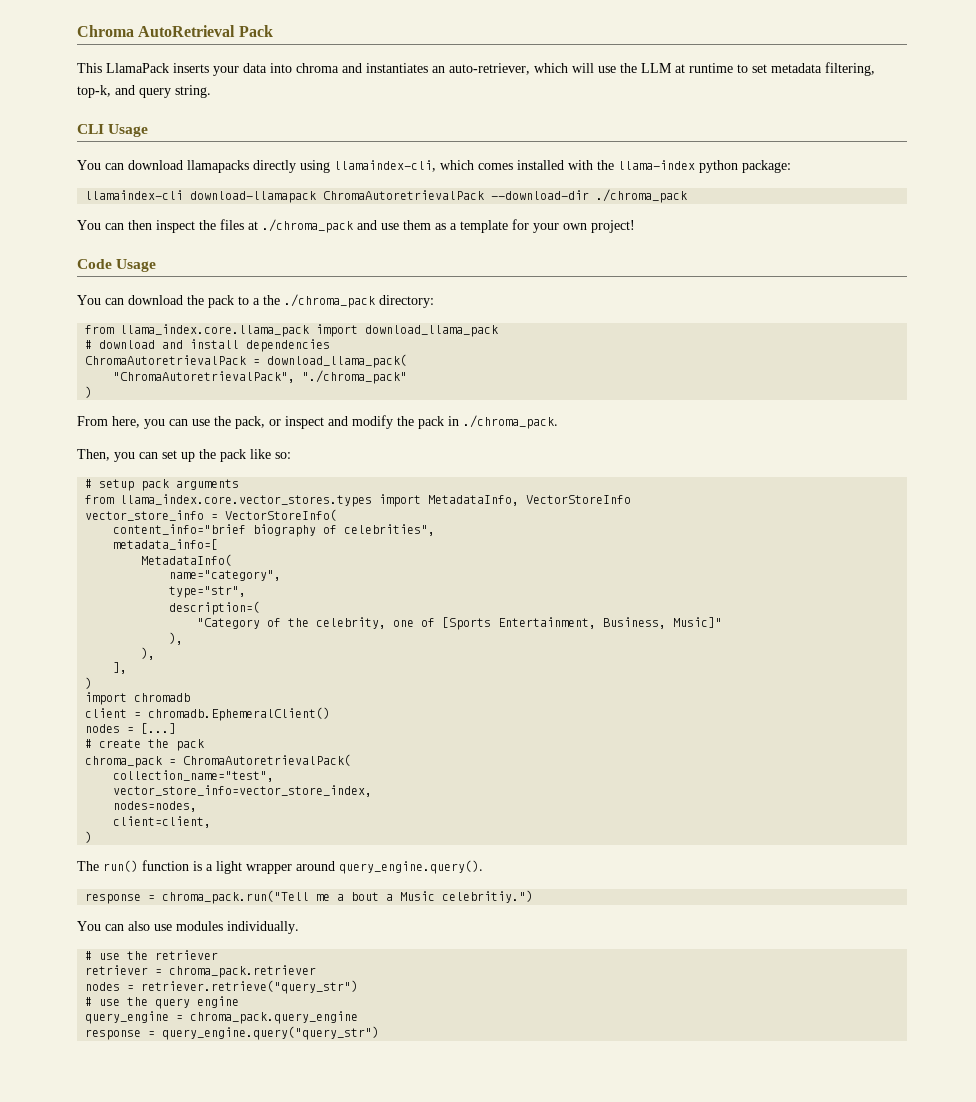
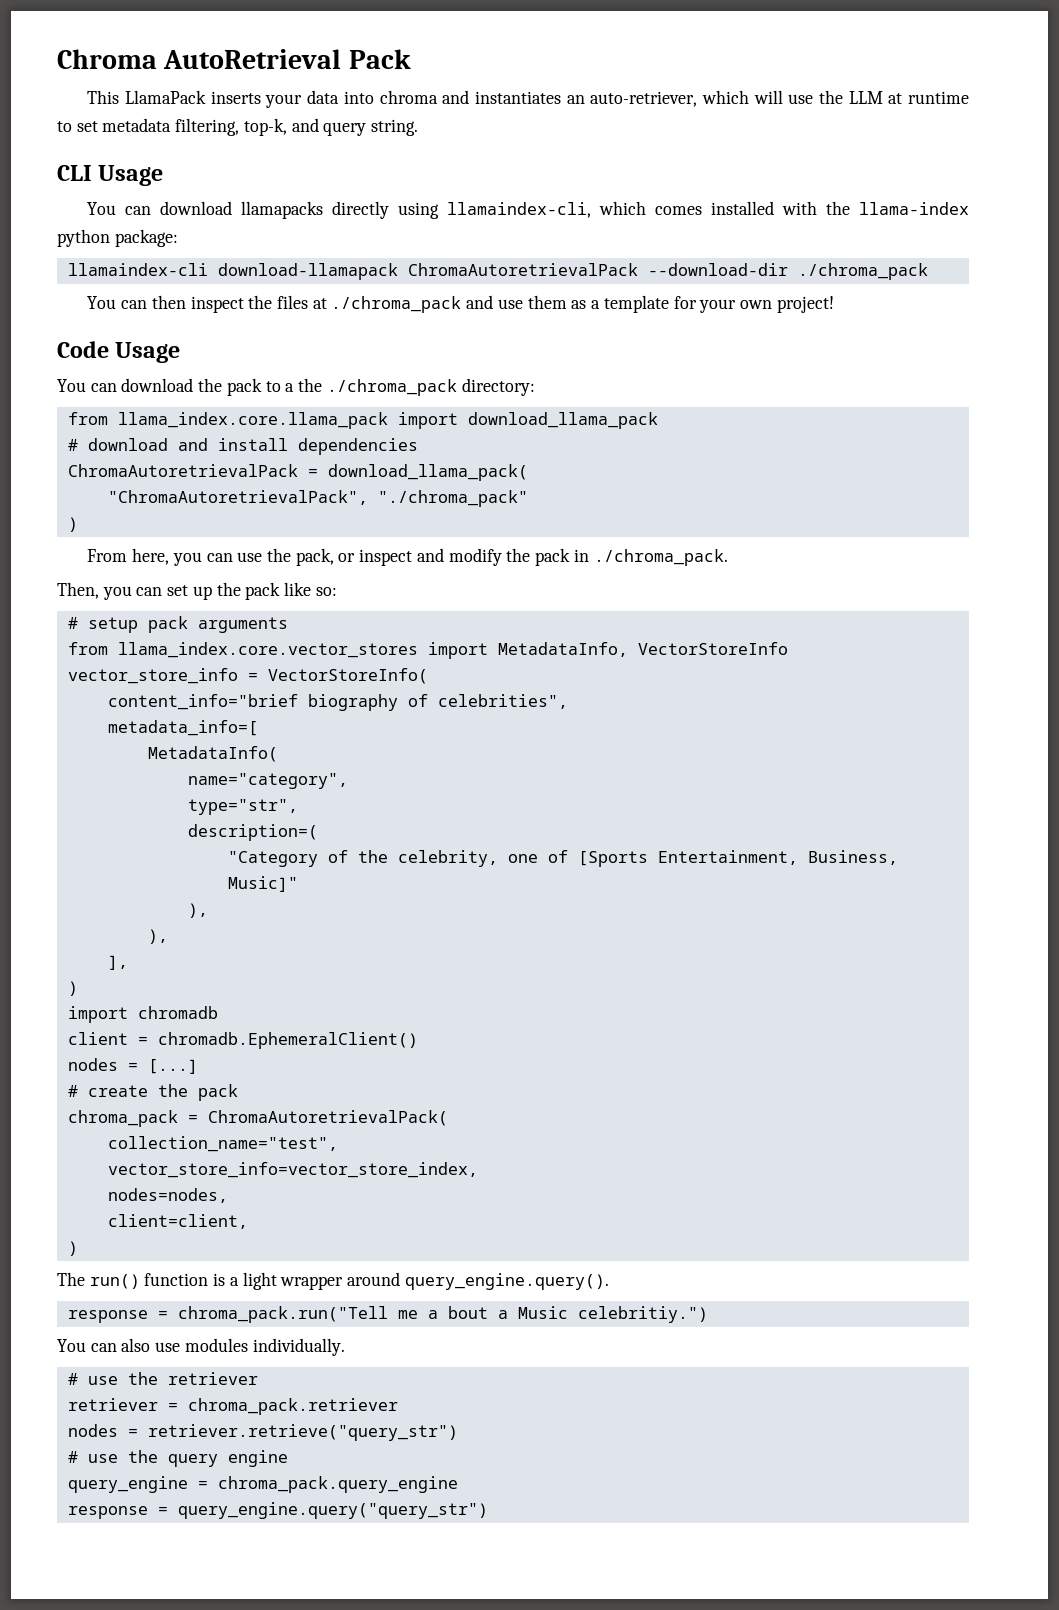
[120,494,373,507] llama_index.core.vector_stores.types -> [117,642,418,658] llama_index.core.vector_stores

